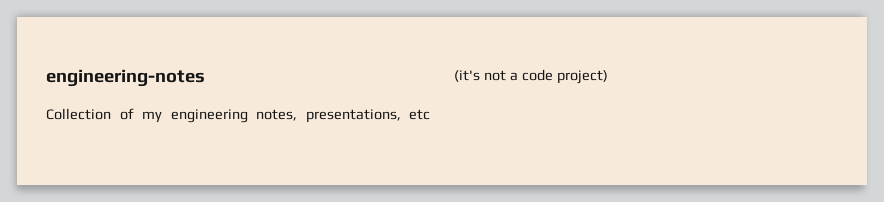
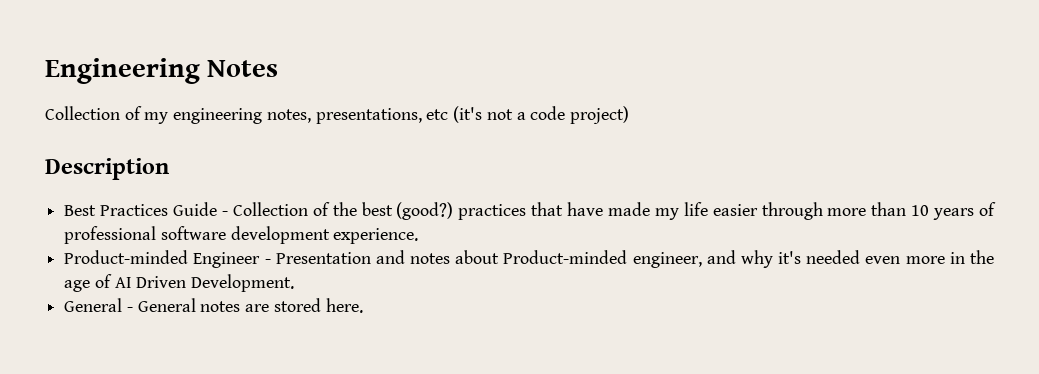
[46,69,205,87] engineering-notes -> [45,58,279,84] Engineering Notes
(608, 77) none -> [45,158,169,180] [64,202,996,220] [64,226,419,244] [64,250,994,268] [64,274,295,292] [64,298,363,313] // Description // Best Practices Guide - Collection of the best (good?) practices that have made my life easier through more than 10 years of professional software development experience. // Product-minded Engineer - Presentation and notes about Product-minded engineer, and why it's needed even more in the age of AI Driven Development. // General - General notes are stored here.

